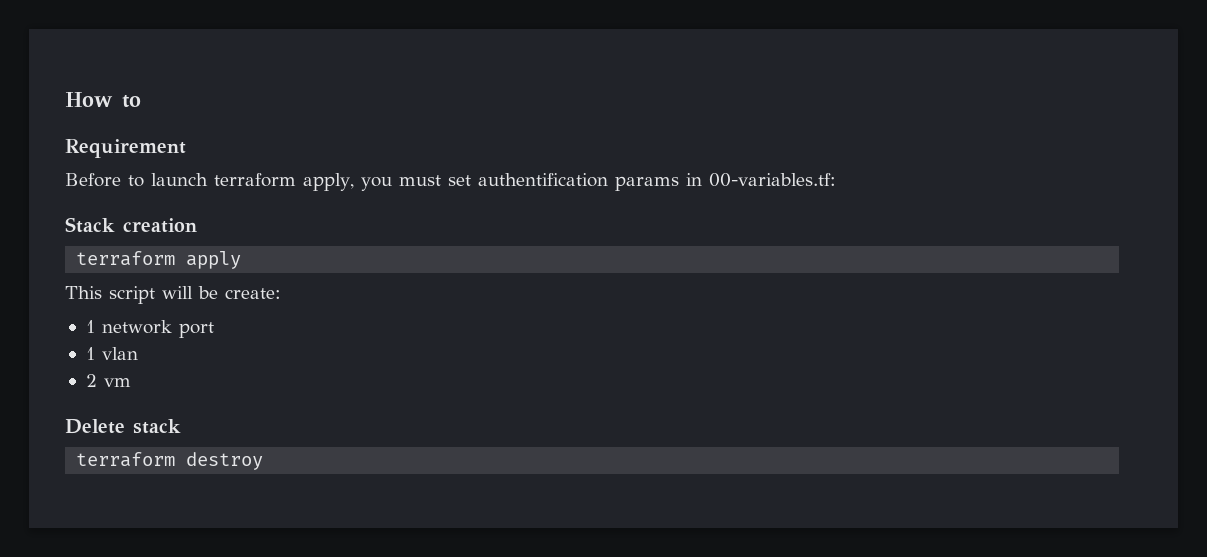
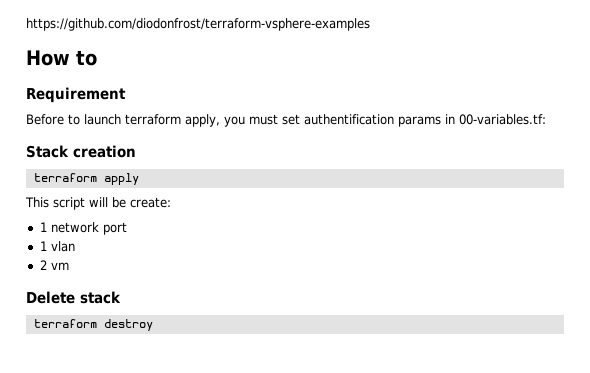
(65, 99) none -> [26,18,370,31] https://github.com/diodonfrost/terraform-vsphere-examples //

